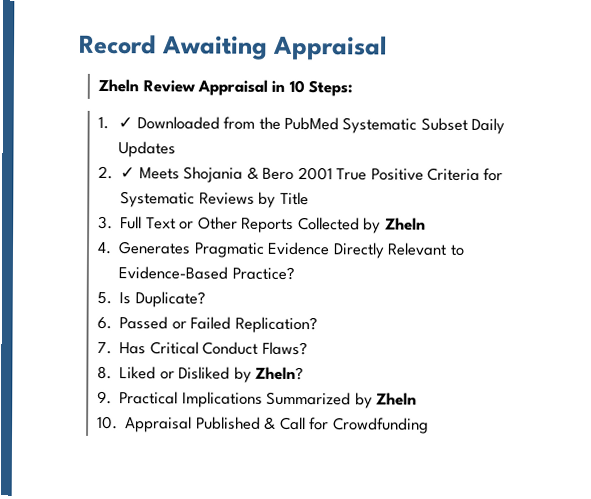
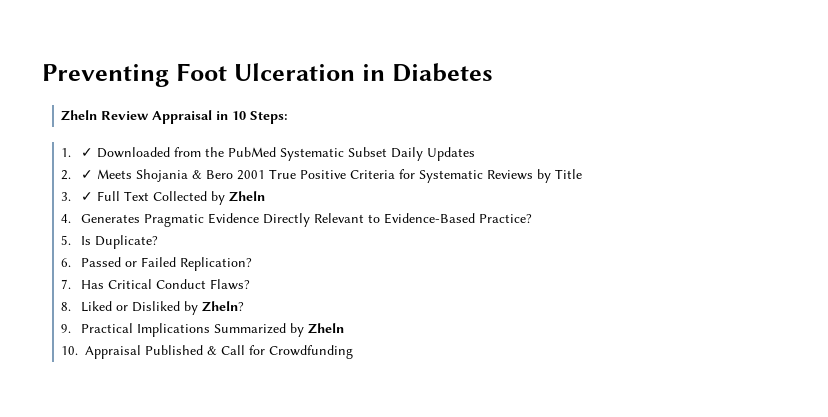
[79,34,388,61] Record Awaiting Appraisal -> [42,63,493,87] Preventing Foot Ulceration in Diabetes
(114, 222) none -> [80,192,93,201] ✓
[179,216,295,233] or Other Reports -> (149, 196) none

